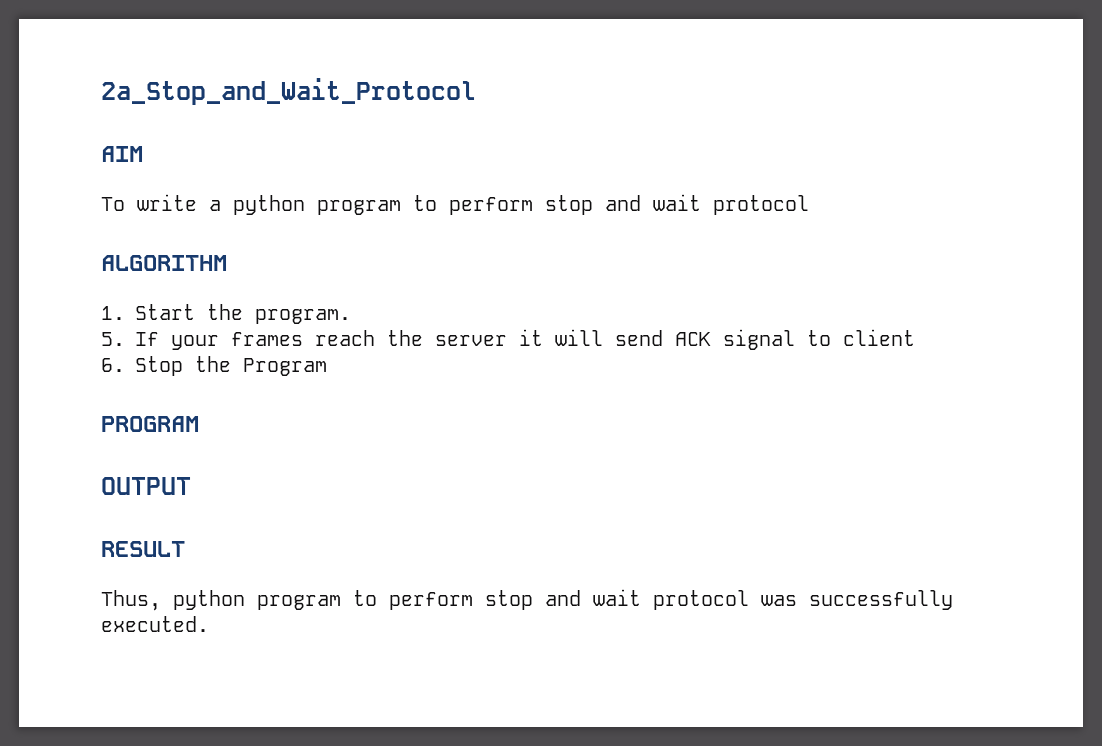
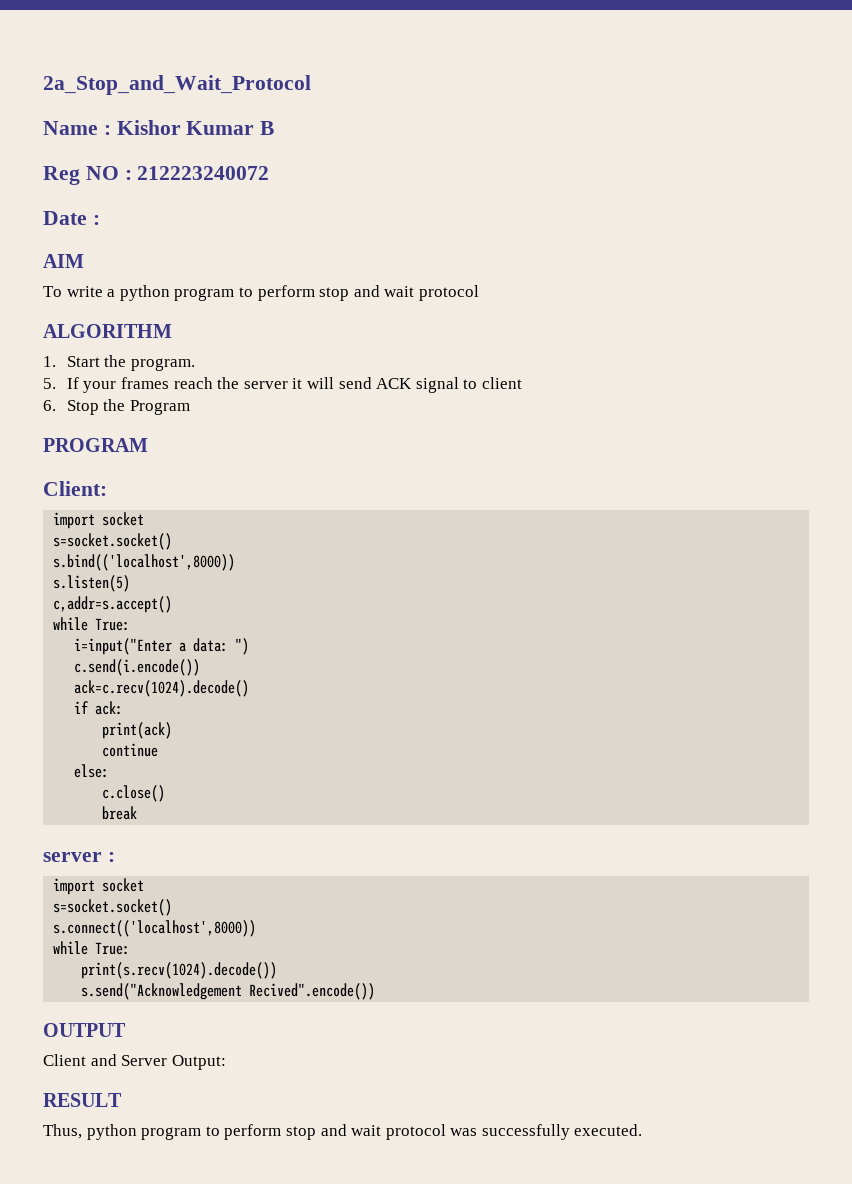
(476, 91) none -> [43,120,275,135] [43,166,270,185] [43,211,100,225] // Name : Kishor Kumar B // Reg NO : 212223240072 // Date :
[101,477,191,495] OUTPUT -> [43,481,107,496] [53,512,145,529] [53,533,173,550] [53,554,236,571] [53,575,131,592] [53,596,173,613] [53,617,131,631] [74,638,250,655] [74,659,201,676] [74,680,250,697] [74,701,124,715] [102,722,173,739] [102,743,159,757] [74,764,110,778] [102,785,166,802] [102,806,138,820] [43,852,115,862] [53,878,145,895] [53,899,173,916] [53,920,257,937] [53,941,131,955] [81,962,278,979] [81,983,376,1000] [43,1023,126,1037] [43,1054,226,1070] Client: // import socket // s=socket.socket() // s.bind(('localhost',8000)) // s.listen(5) // c,addr=s.accept() // while True: // i=input("Enter a data: ") // c.send(i.encode()) // ack=c.recv(1024).decode() // if ack: // print(ack) // continue // else: // c.close() // break // server : // import socket // s=socket.socket() // s.connect(('localhost',8000)) // while True: // print(s.recv(1024).decode()) // s.send("Acknowledgement Recived".encode()) // OUTPUT // Client and Server Output:

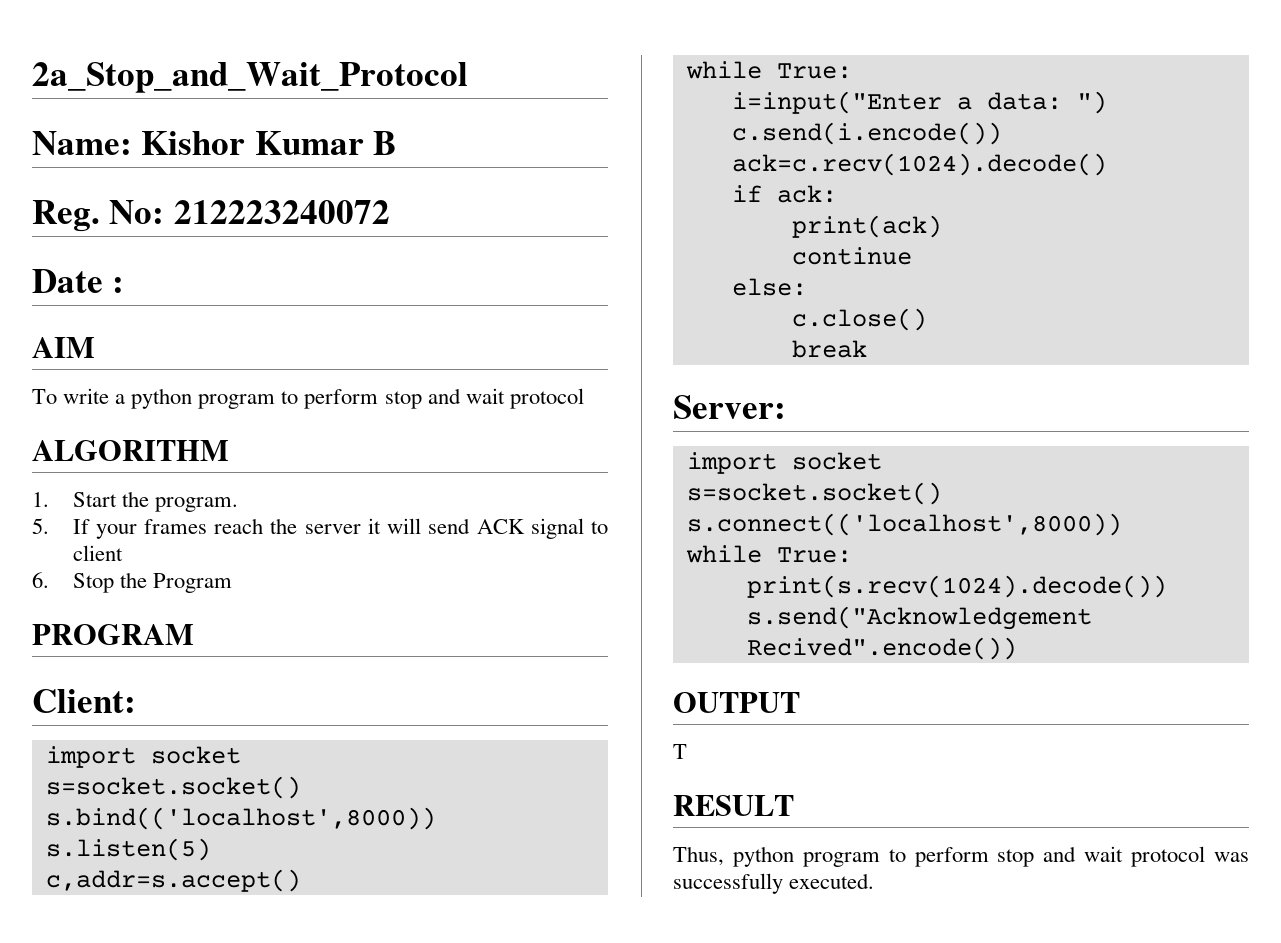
[43,121,111,135] Name : -> [32,131,132,155] Name:
[43,166,132,185] Reg NO : -> [32,200,165,232] Reg. No:
[43,852,115,862] server : -> [673,395,786,419] Server:
[43,1054,226,1070] Client and Server Output: -> [673,744,687,759] T

